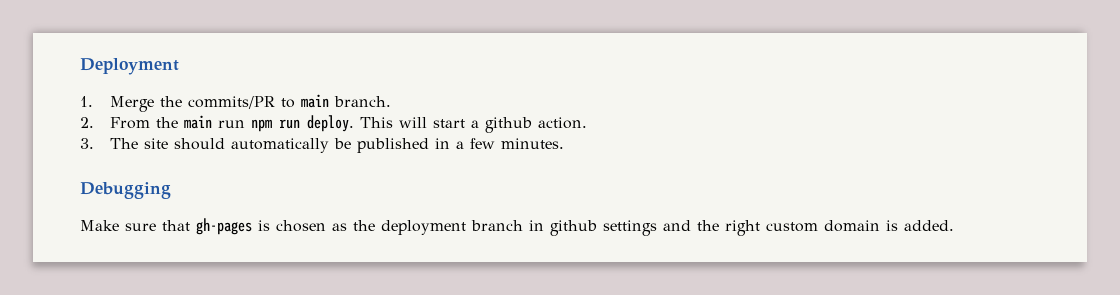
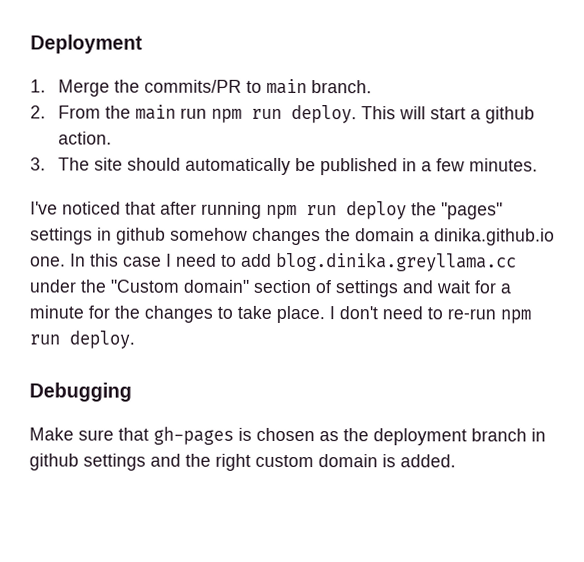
(565, 143) none -> [30,201,503,220] [30,227,555,246] [30,251,517,272] [29,279,511,298] [29,305,531,324] [29,330,135,349] // I've noticed that after running npm run deploy the "pages" settings in github somehow changes the domain a dinika.github.io one. In this case I need to add blog.dinika.greyllama.cc under the "Custom domain" section of settings and wait for a minute for the changes to take place. I don't need to re-run npm run deploy.

